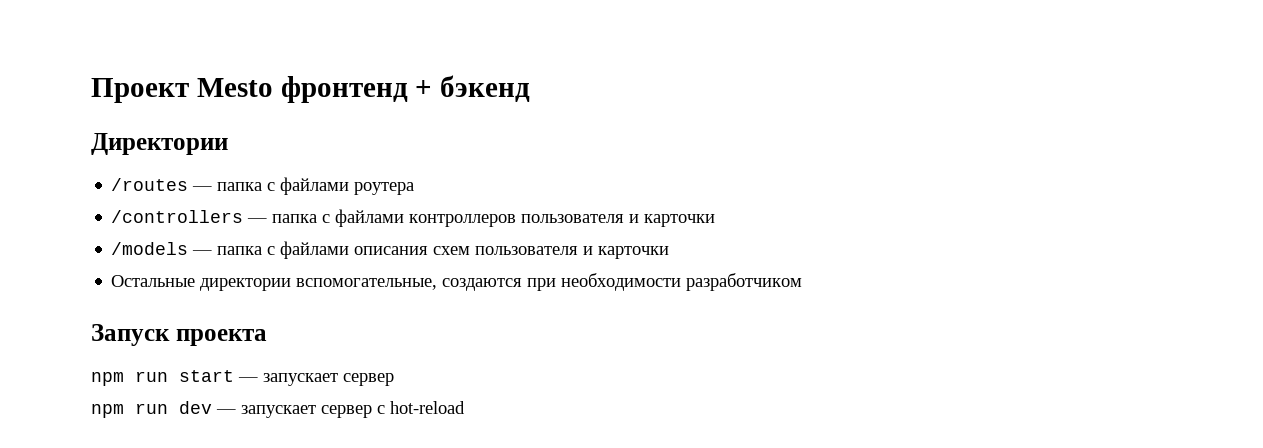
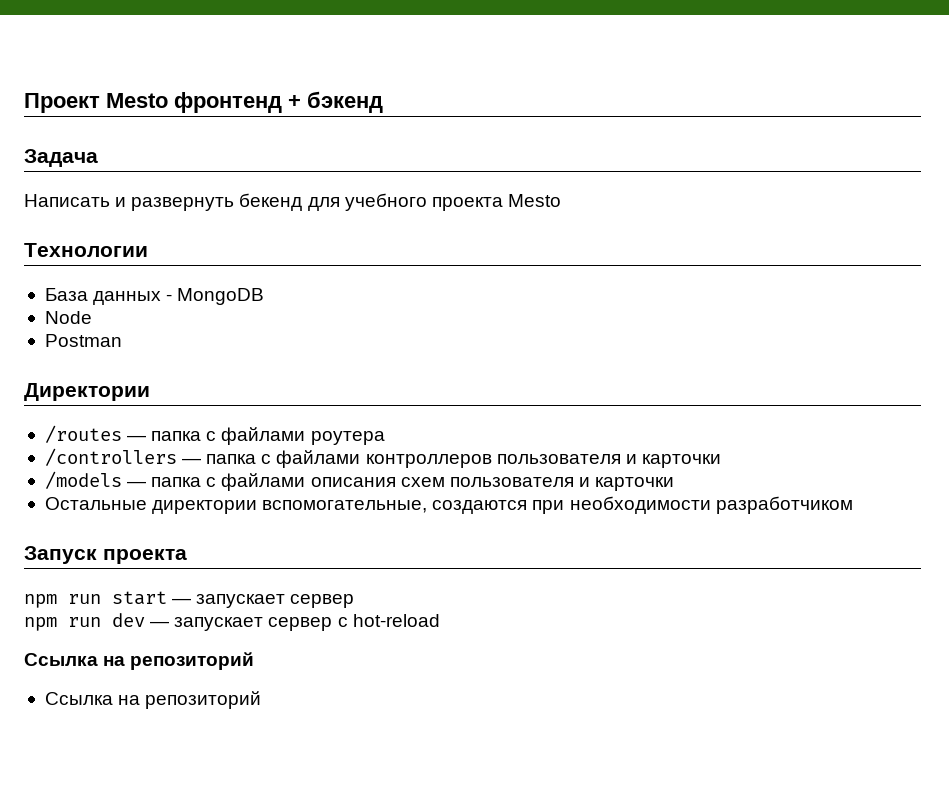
(531, 88) none -> [24,149,98,167] [24,193,561,211] [24,243,148,257] [44,288,265,305] [44,311,92,324] [44,334,122,347] // Задача // Написать и развернуть бекенд для учебного проекта Mesto // Технологии // База данных - MongoDB // Node // Postman
(465, 407) none -> [24,652,255,670] [44,691,262,709] // Ссылка на репозиторий // Ссылка на репозиторий

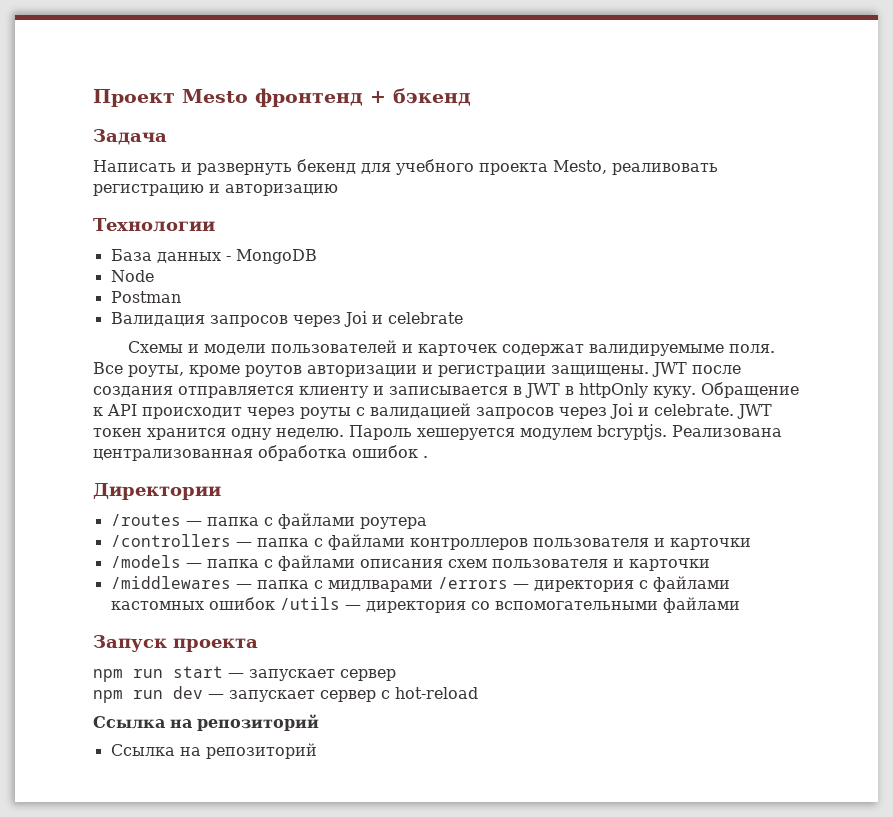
[507,194,561,207] Mesto -> [553,160,718,175] [93,184,338,196] Mesto, реаливовать регистрацию и авторизацию
(122, 340) none -> [110,311,463,327] [128,340,776,356] [93,362,741,377] [93,382,799,398] [93,403,772,419] [93,424,782,440] [93,445,428,461] // Валидация запросов через Joi и celebrate // Схемы и модели пользователей и карточек содержат валидируемыме поля. Все роуты, кроме роутов авторизации и регистрации защищены. JWT после создания отправляется клиенту и записывается в JWT в httpOnly куку. Обращение к API происходит через роуты с валидацией запросов через Joi и celebrate. JWT токен хранится одну неделю. Пароль хешеруется модулем bcryptjs. Реализована централизованная обработка ошибок .
[44,496,853,514] Остальные директории вспомогательные, создаются при необходимости разработчиком -> [110,576,730,592] [110,597,740,613] /middlewares — папка с мидлварами /errors — директория с файлами кастомных ошибок /utils — директория со вспомогательными файлами

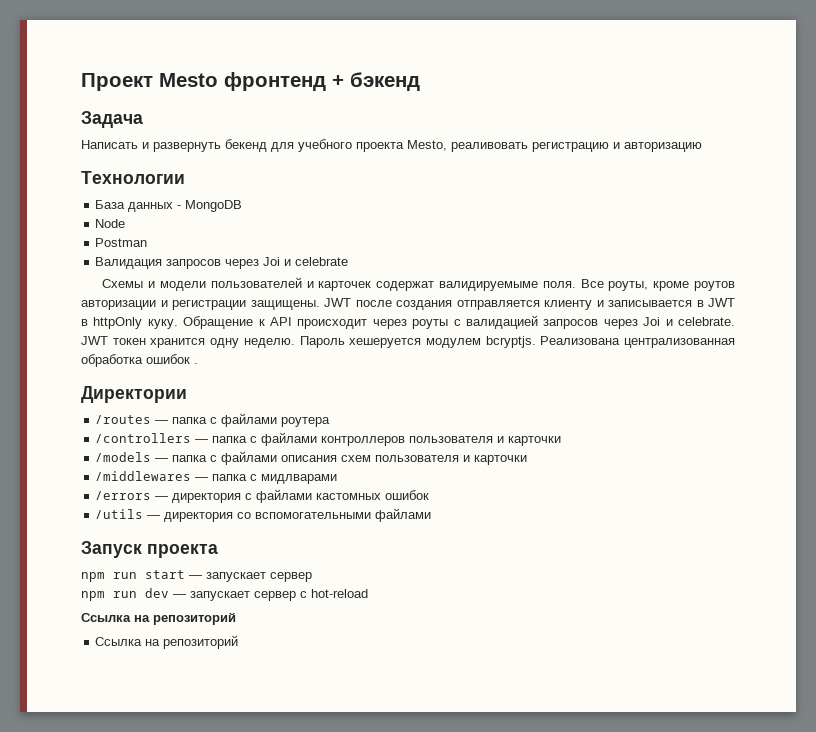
(433, 586) none -> (338, 479) //
(275, 603) none -> (430, 495) //

